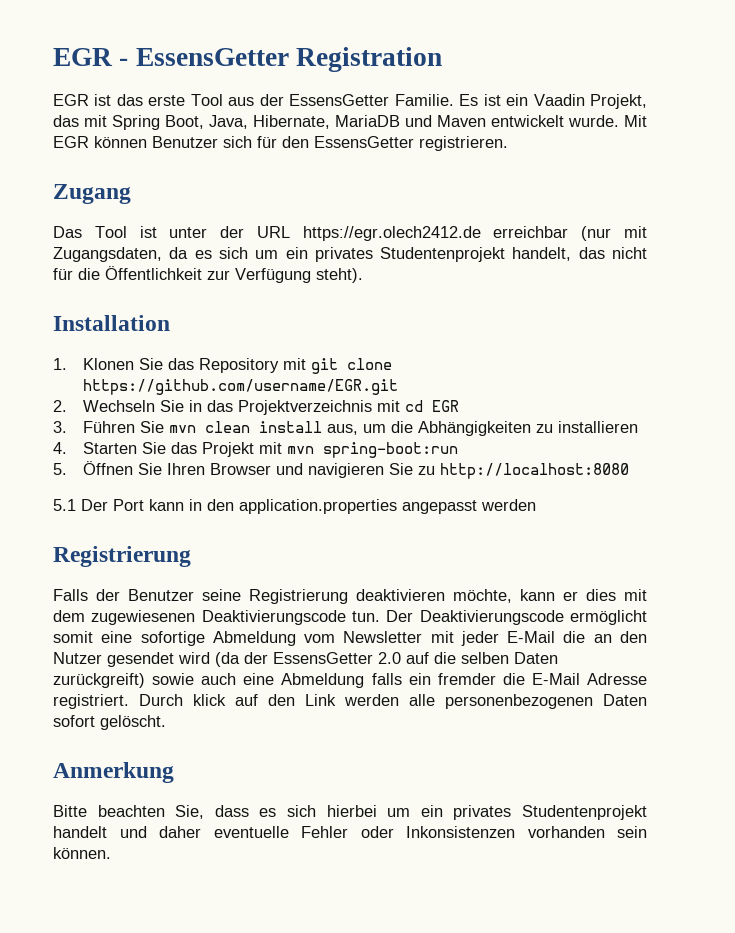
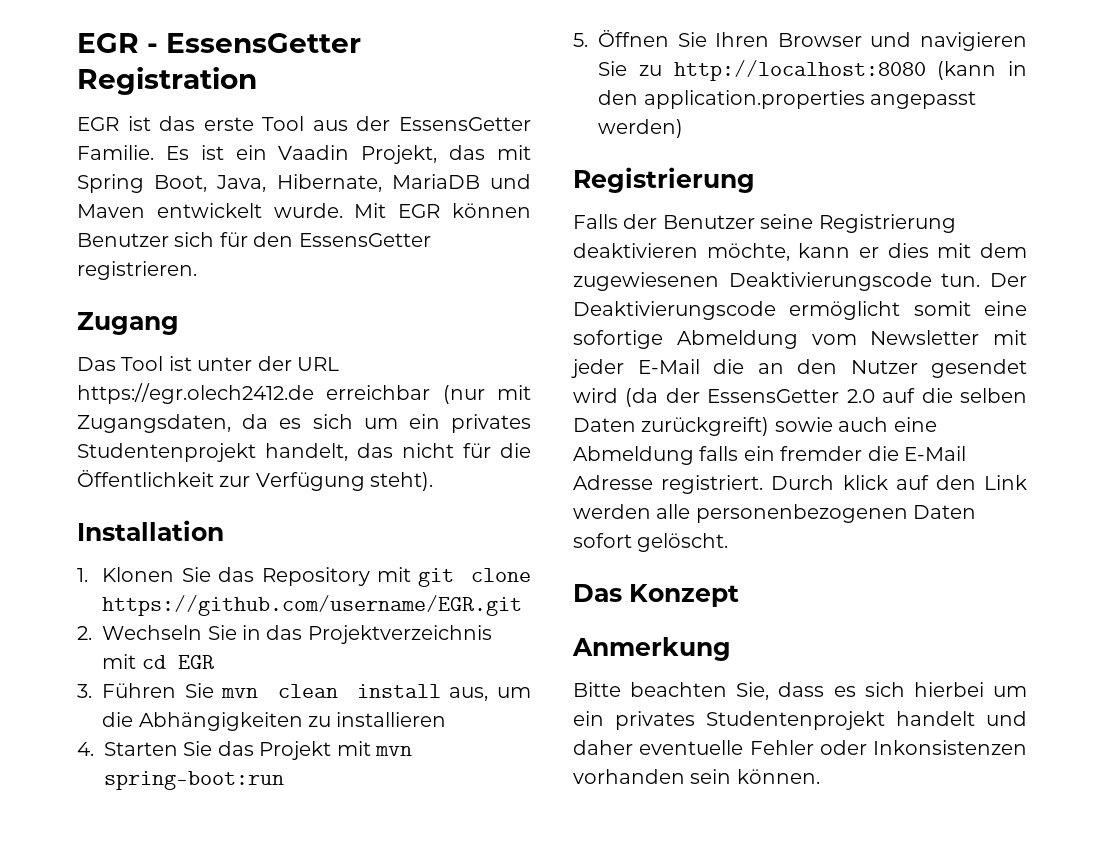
[53,499,184,511] // 5.1 Der Port kann -> [937,61,997,80] (kann
[481,499,536,511] werden -> [598,119,684,138] werden)
(166, 722) none -> [573,584,739,607] // Das Konzept

